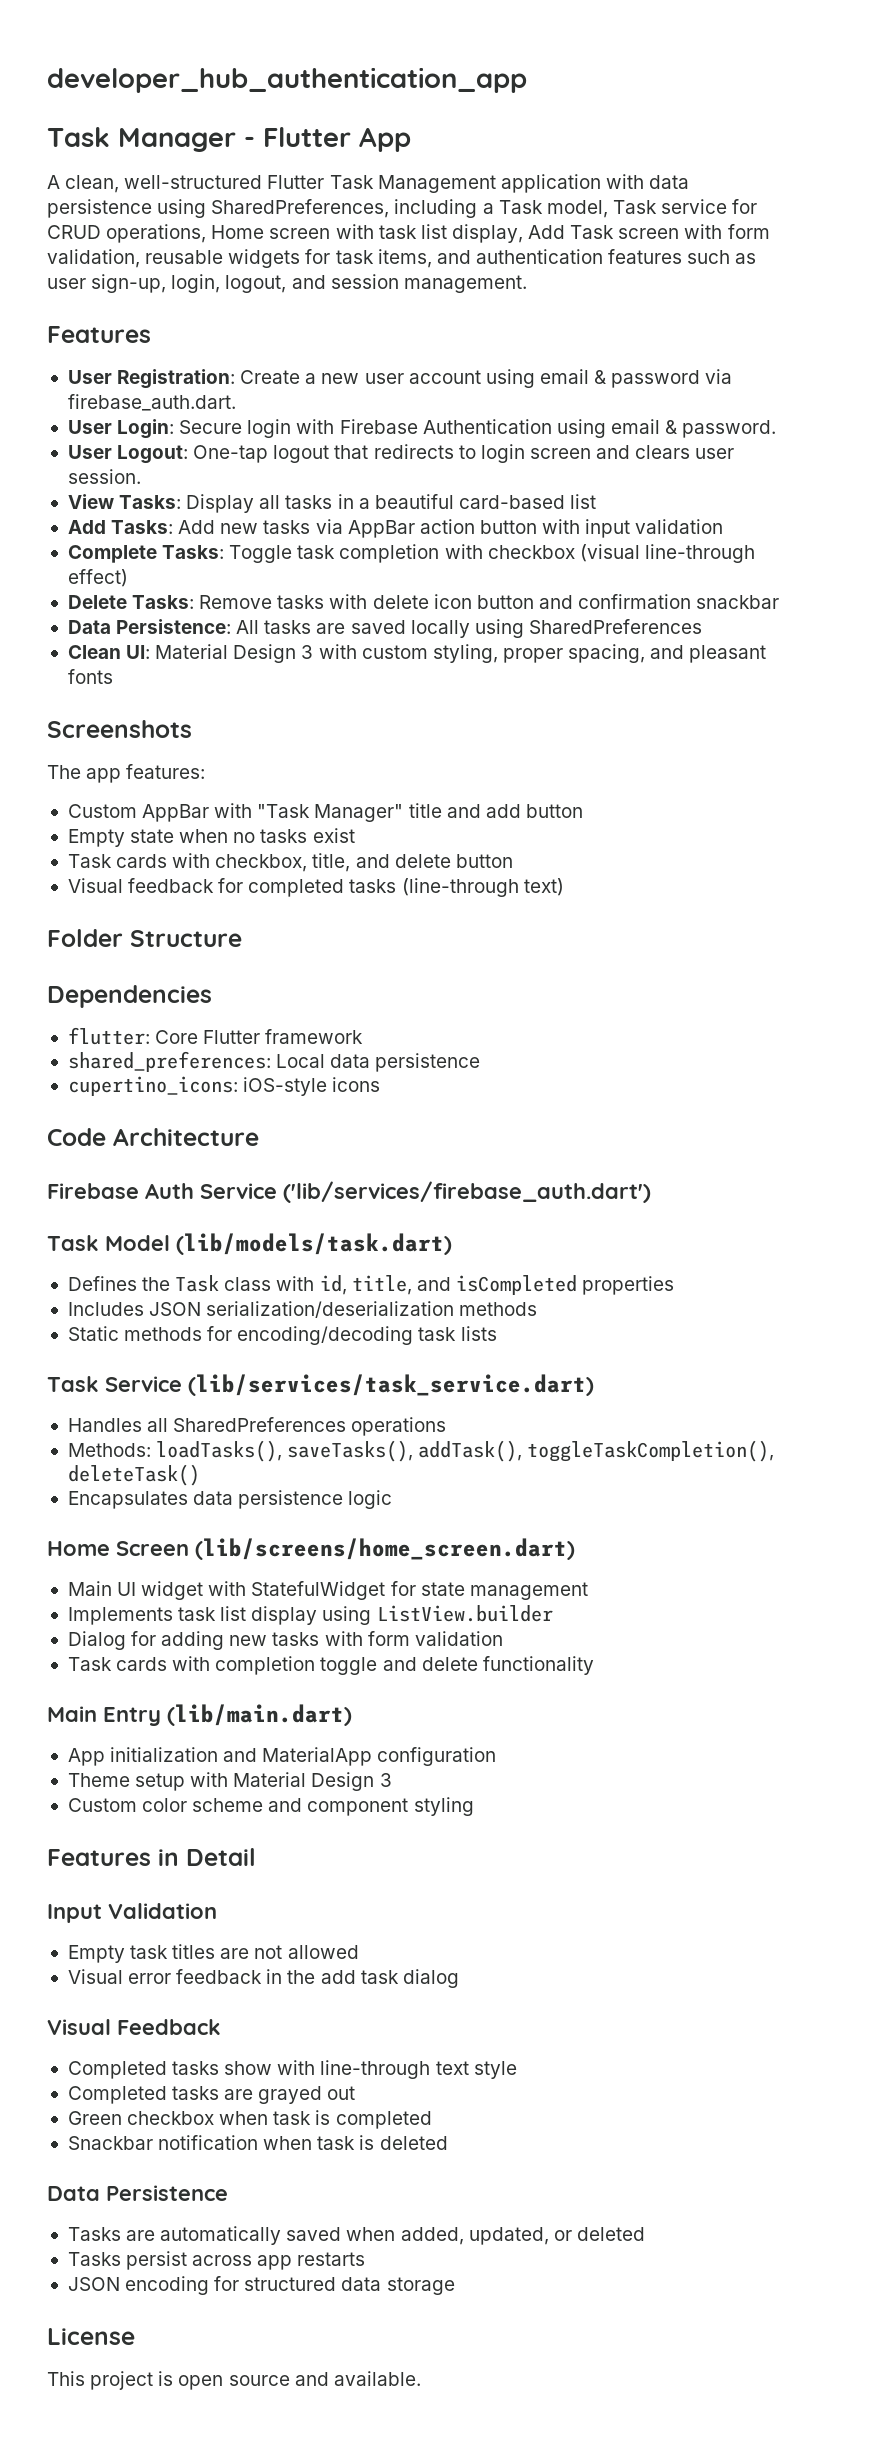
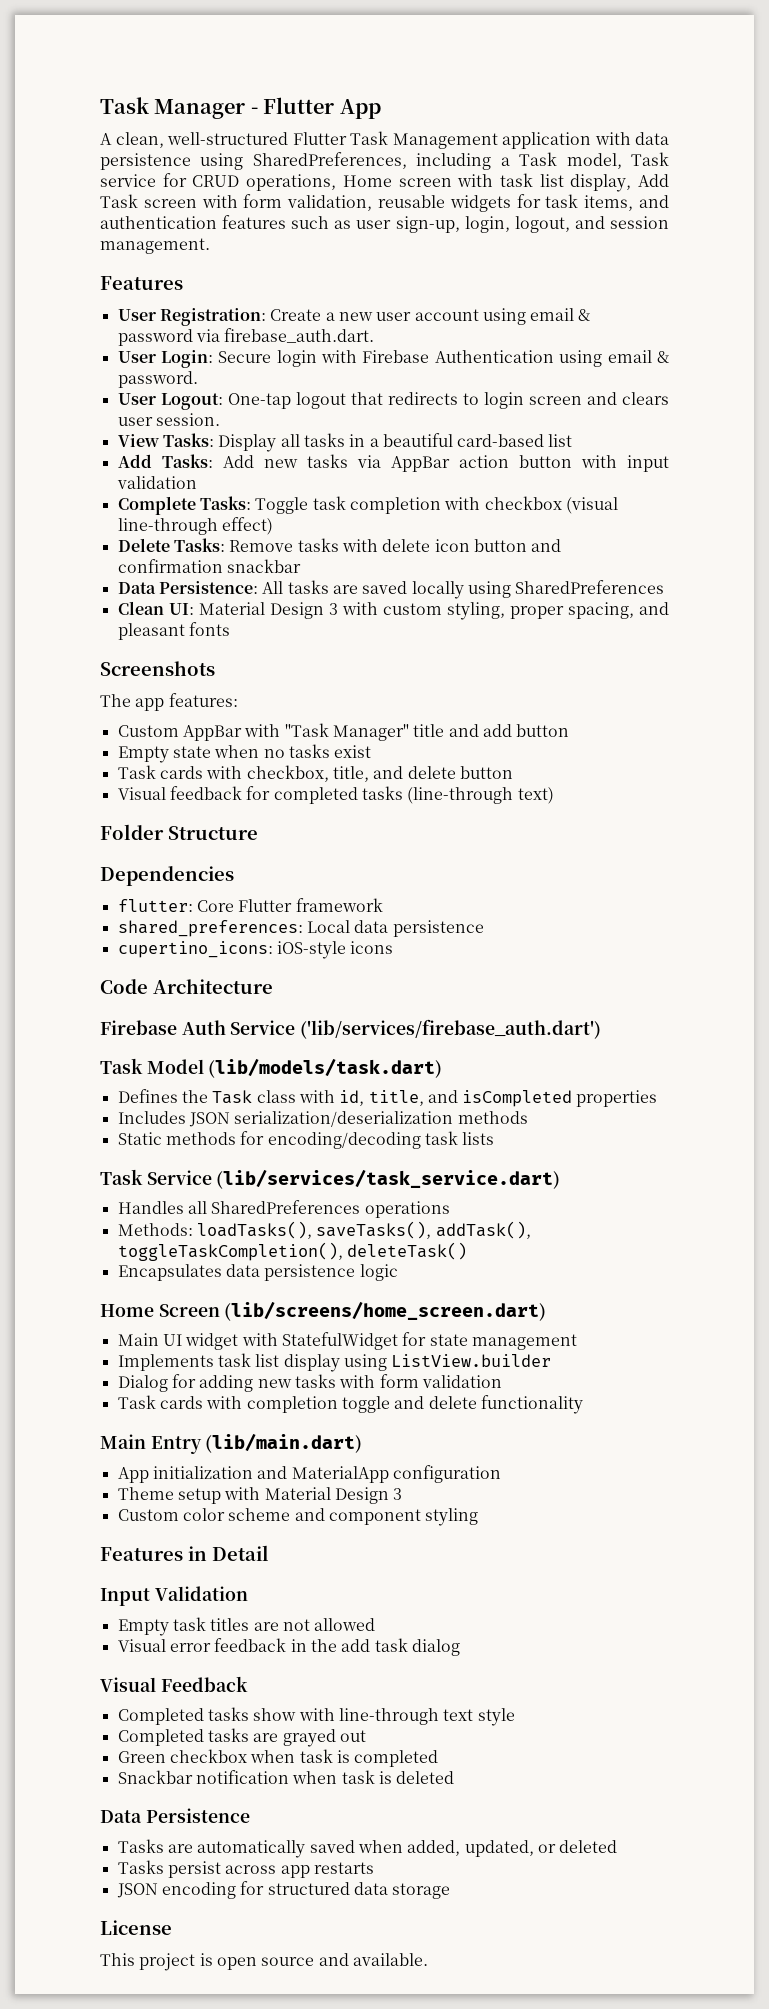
[47,67,527,93] developer_hub_authentication_app // -> (100, 105) none

